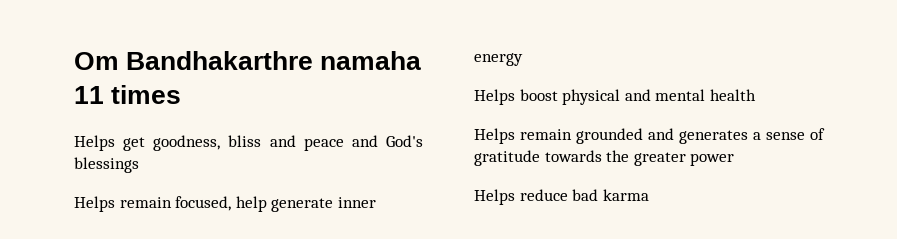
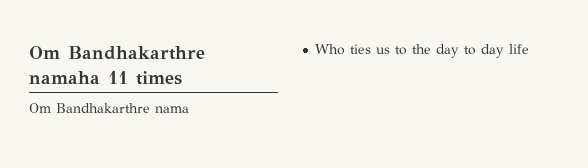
[74,135,423,151] [74,157,139,173] [74,196,376,212] [474,53,523,66] [474,89,756,105] [474,128,825,144] [474,150,735,166] [474,189,649,205] Helps get goodness, bliss and peace and God's blessings // Helps remain focused, help generate inner energy // Helps boost physical and mental health // Helps remain grounded and generates a sense of gratitude towards the greater power // Helps reduce bad karma -> [29,103,189,113] [315,44,530,58] Om Bandhakarthre nama // Who ties us to the day to day life

